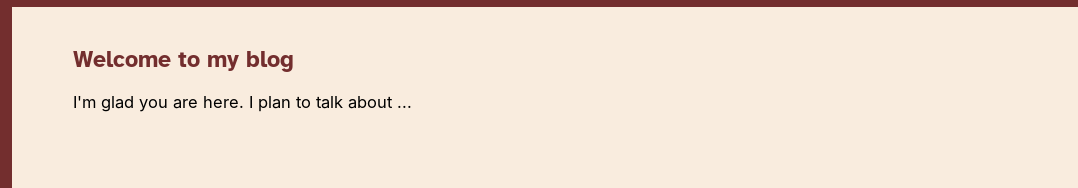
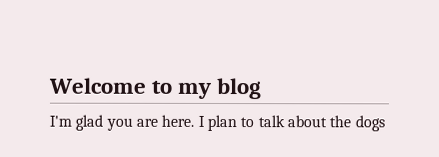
[397,105,412,108] ... -> [329,115,385,132] the dogs

